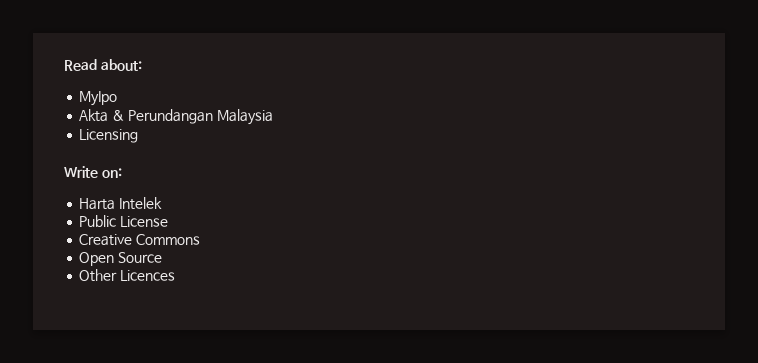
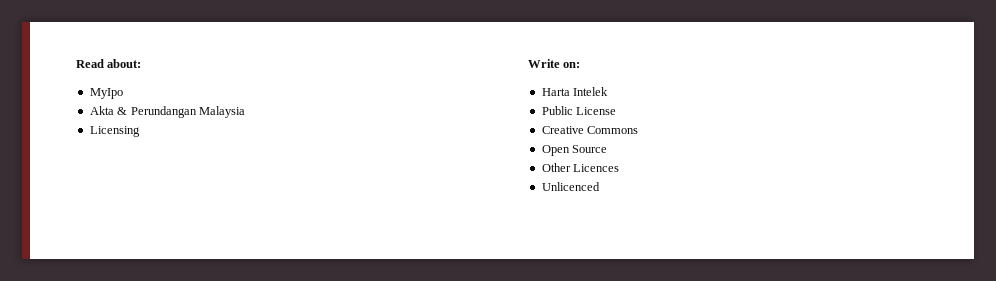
(176, 275) none -> [541,182,600,191] // Unlicenced

